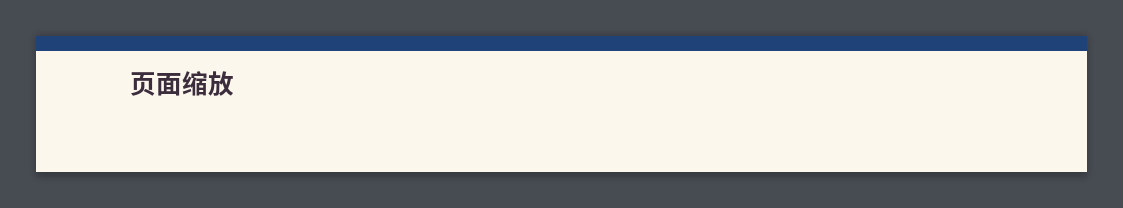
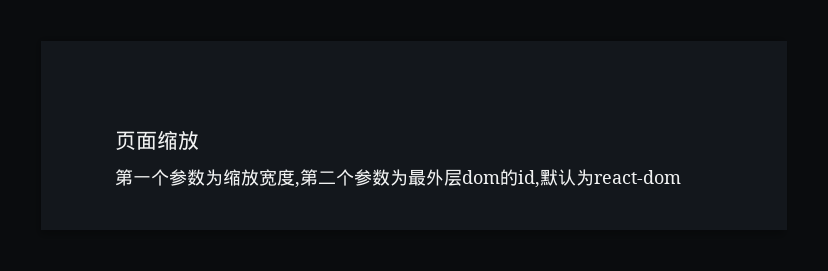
(234, 83) none -> [115,169,681,188] // 第一个参数为缩放宽度,第二个参数为最外层dom的id,默认为react-dom

